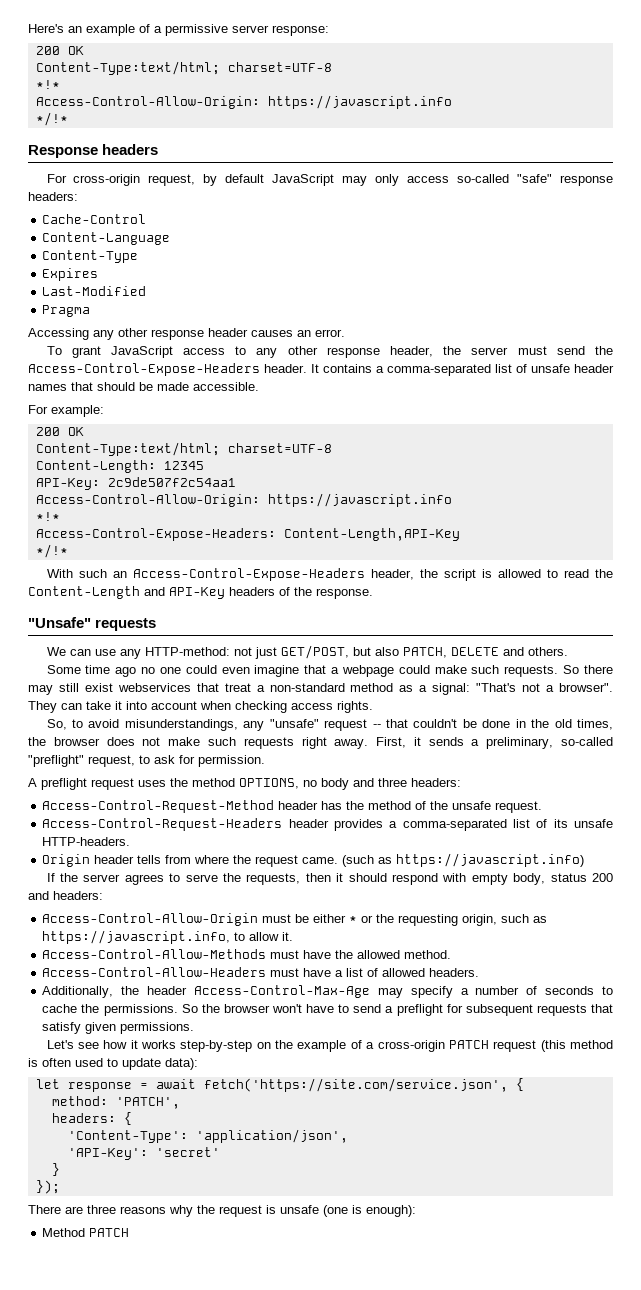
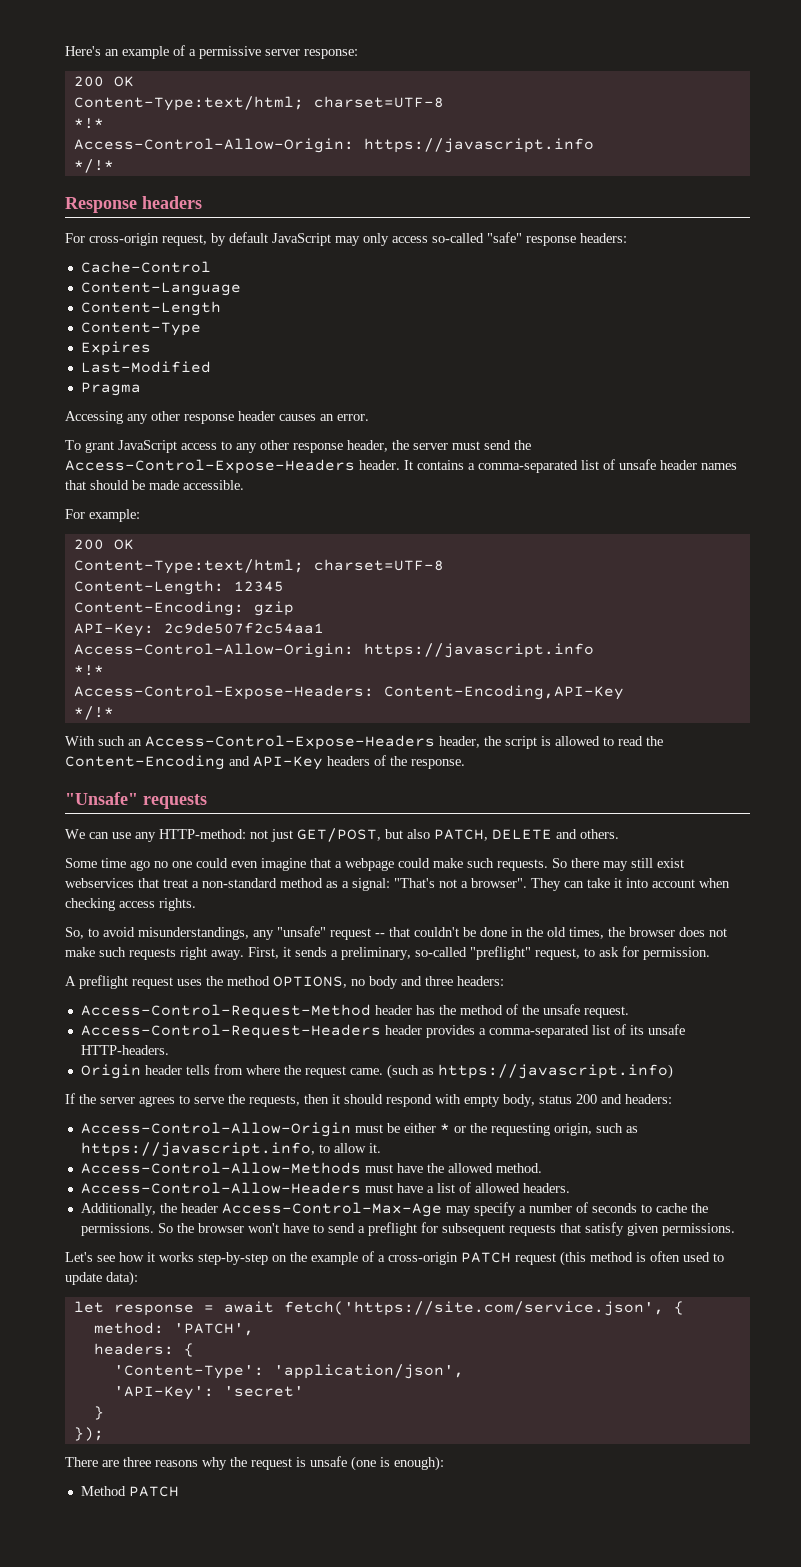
(171, 238) none -> [80,301,221,316] // Content-Length
(204, 465) none -> [73,601,294,616] // Content-Encoding: gzip
[283,528,460,541] Content-Length,API-Key -> [383,685,624,700] Content-Encoding,API-Key
[28,586,140,599] Content-Length -> [65,755,225,770] Content-Encoding

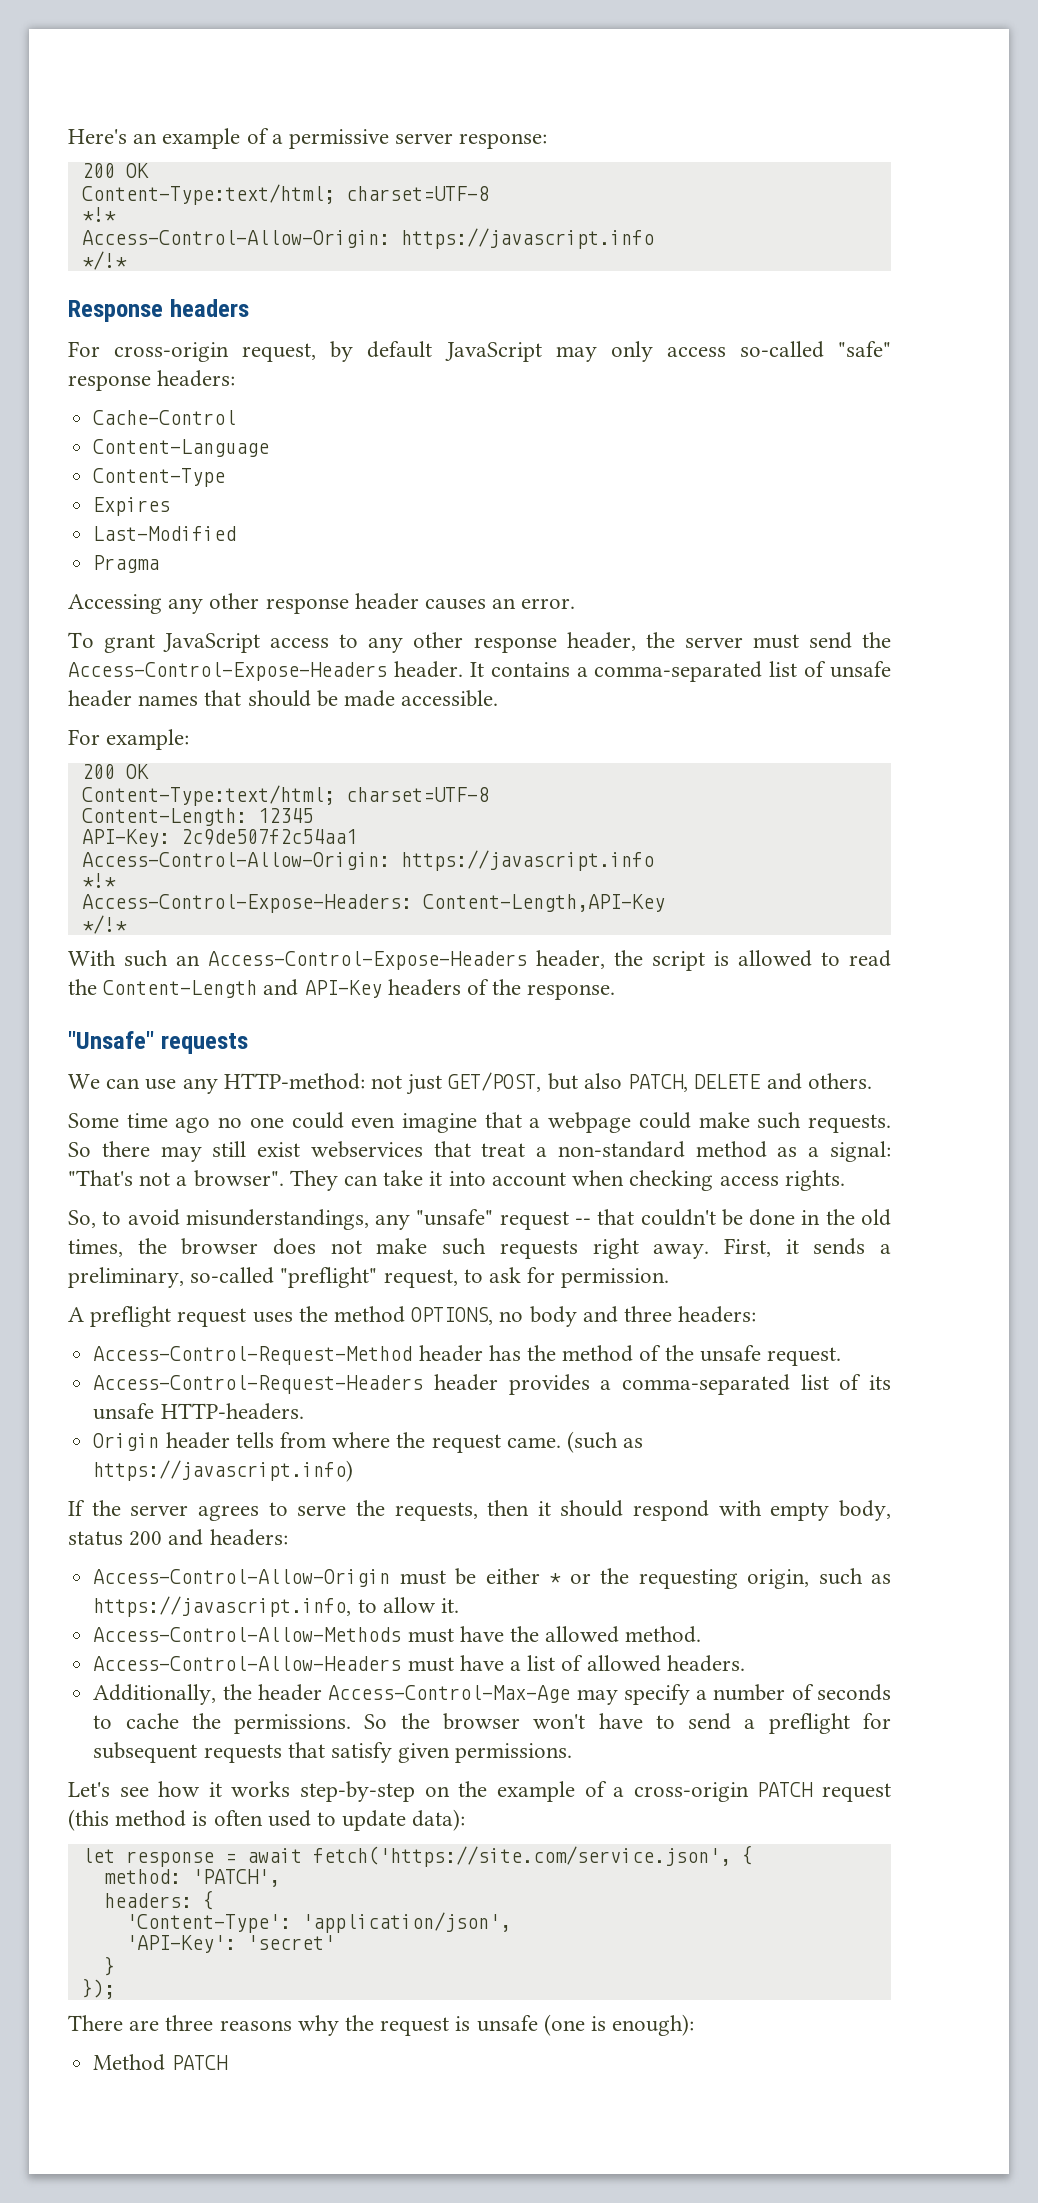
[80,301,221,316] // Content-Length -> (270, 448) none
[73,601,294,616] // Content-Encoding: gzip -> (313, 815) none
[383,685,624,700] Content-Encoding,API-Key -> [422,894,665,912] Content-Length,API-Key
[65,755,225,770] Content-Encoding -> [103,980,258,998] Content-Length

